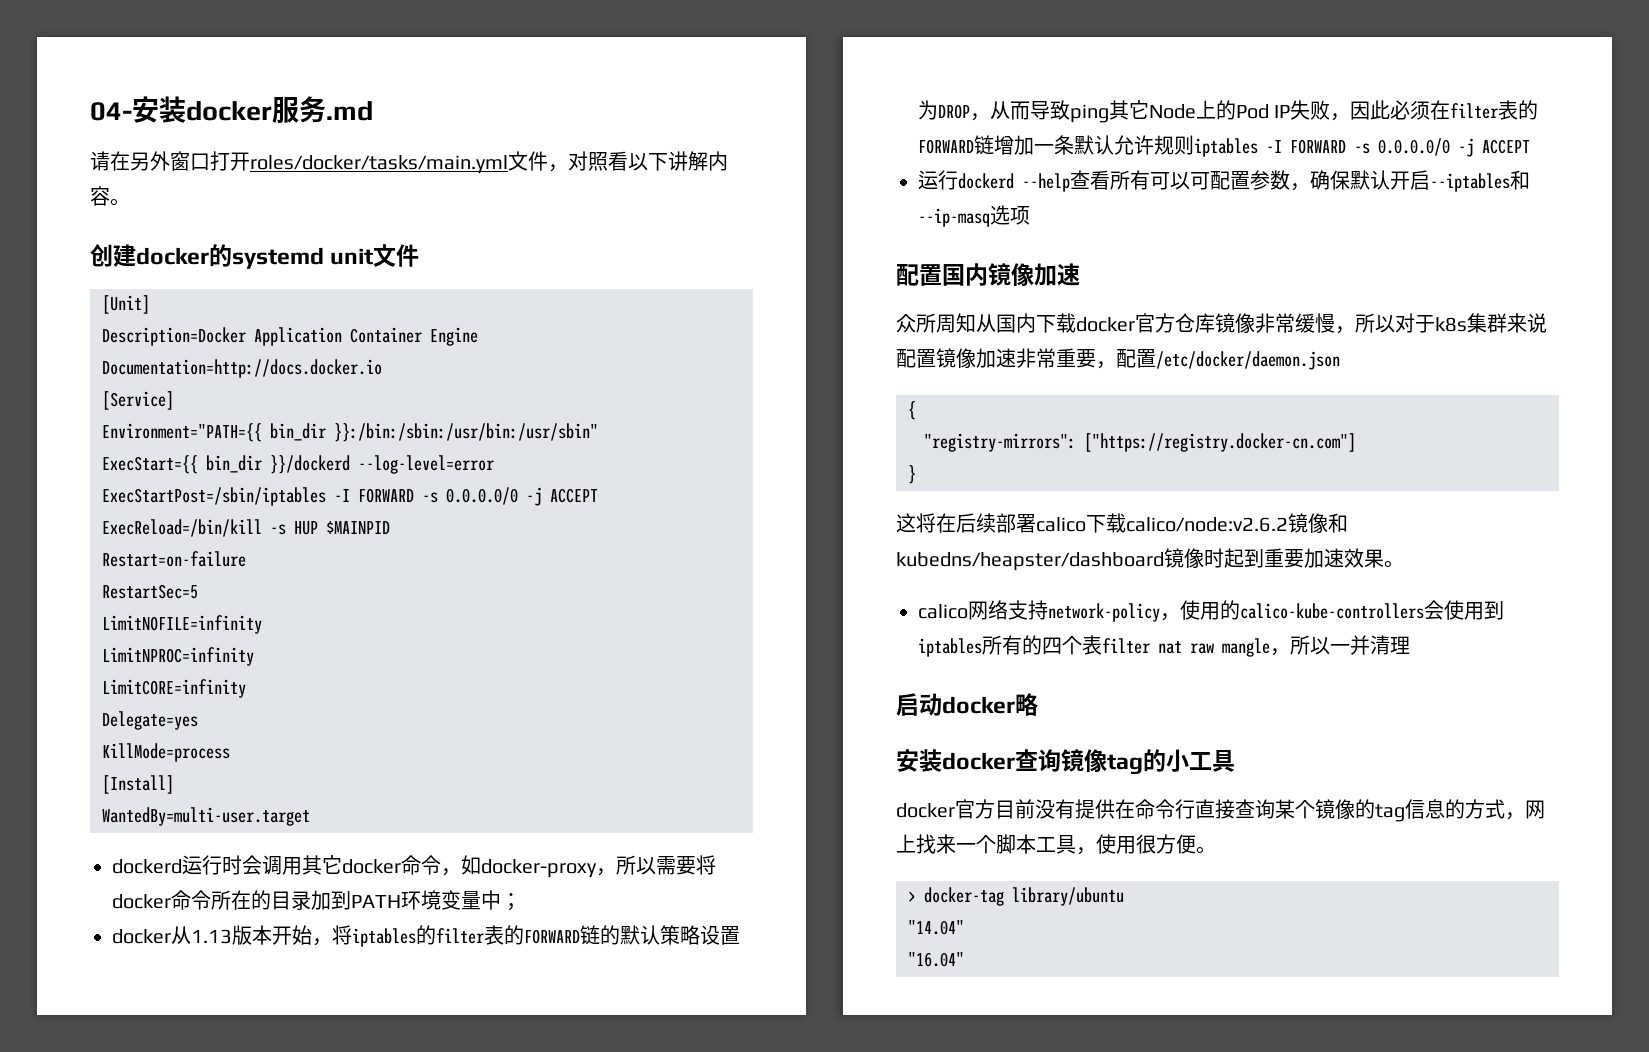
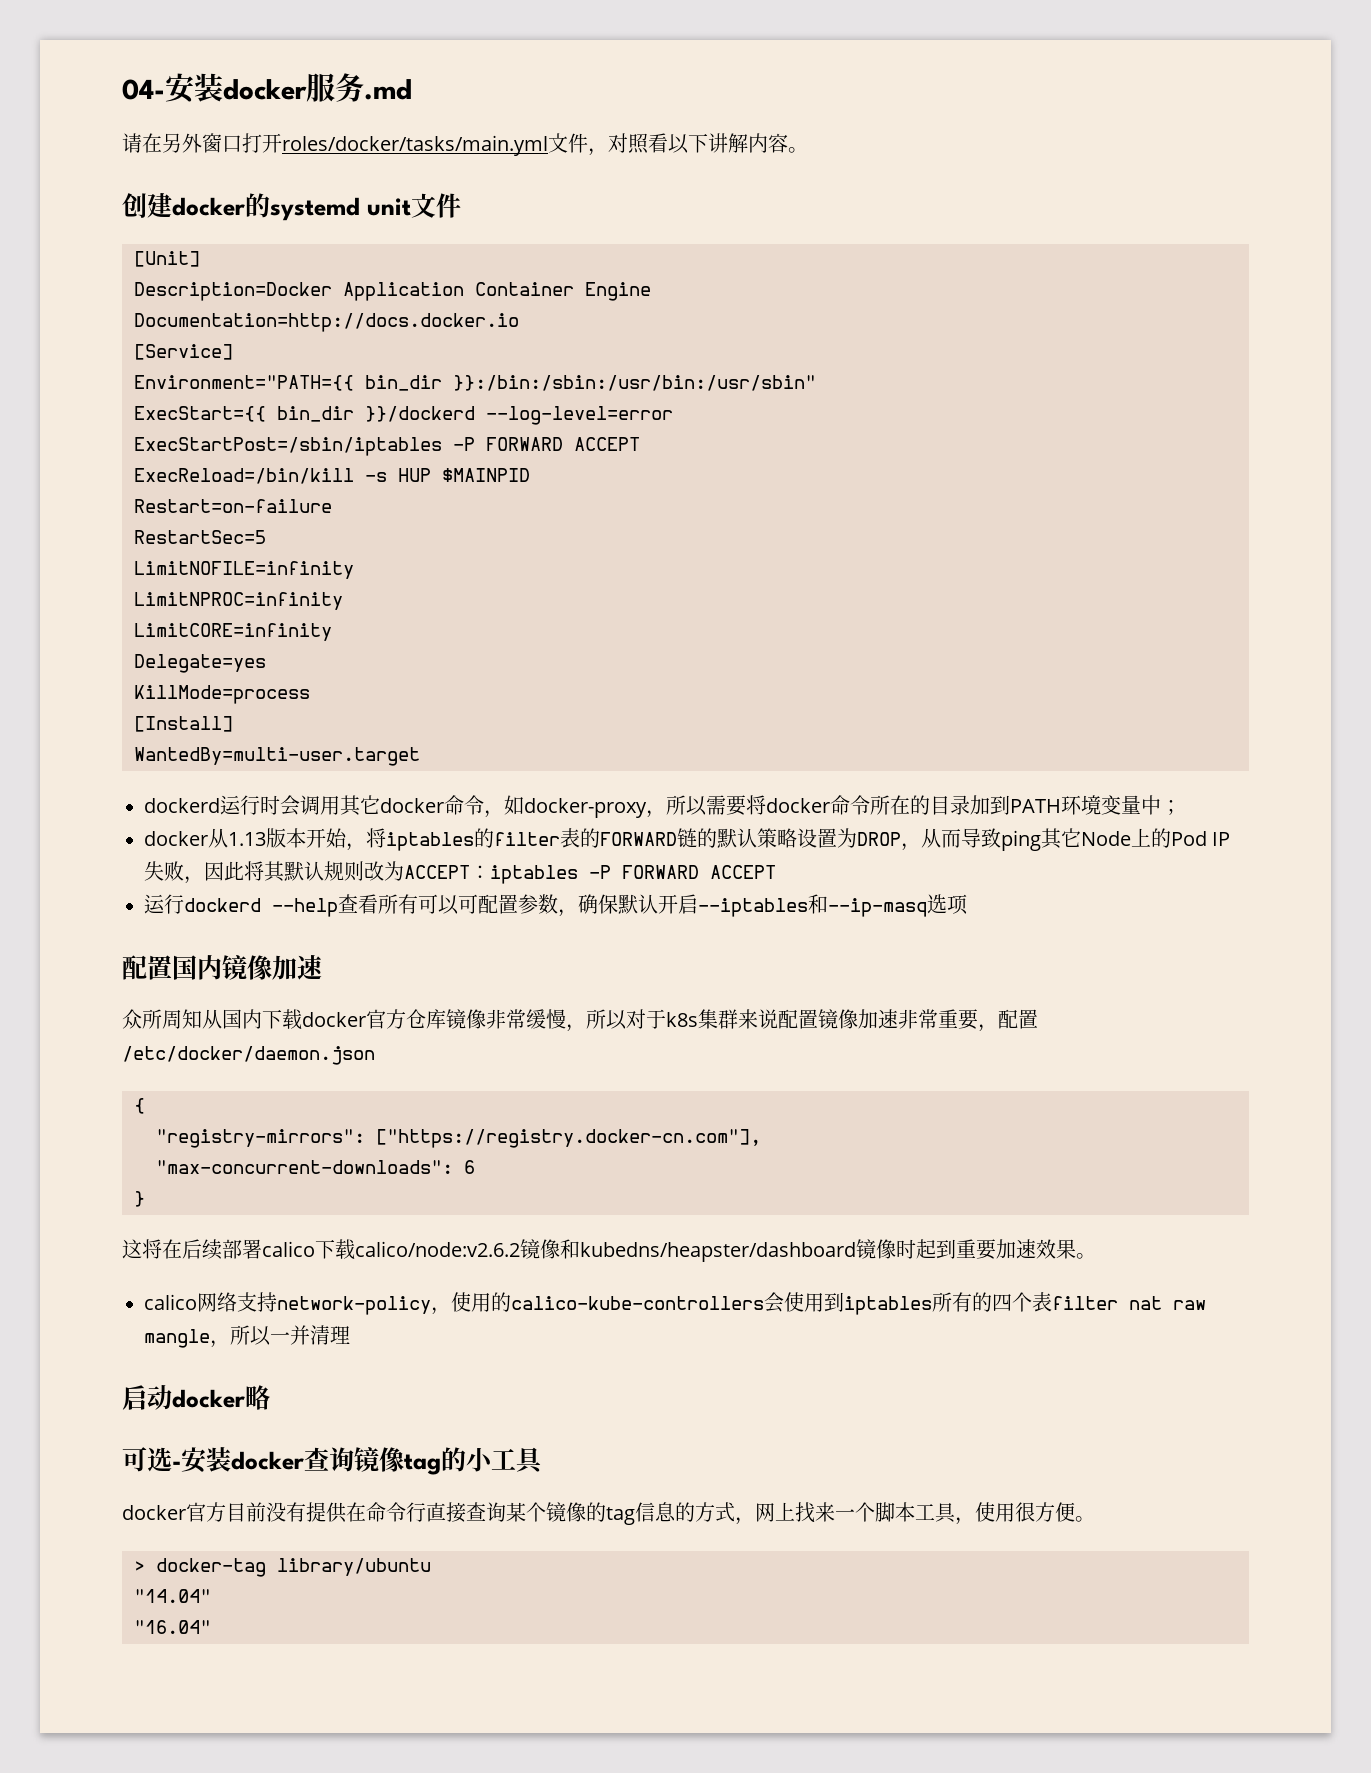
[334,487,542,506] -I FORWARD -s 0.0.0.0/0 -j -> [453,437,563,451] -P FORWARD
[1390,100,1539,120] [918,135,1474,157] 必须在filter表的FORWARD链增加一条默认允许规则iptables -I FORWARD -s 0.0.0.0/0 -j -> [244,861,699,884] 将其默认规则改为ACCEPT：iptables -P FORWARD
[1084,433,1356,452] ["https://registry.docker-cn.com"] -> [376,1129,761,1148] [156,1160,475,1174] ["https://registry.docker-cn.com"], // "max-concurrent-downloads": 6
(1038, 704) none -> [122,1447,181,1472] 可选-

